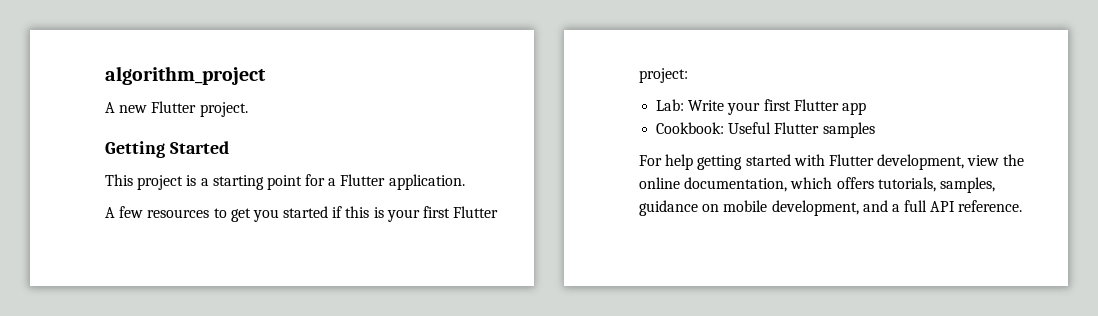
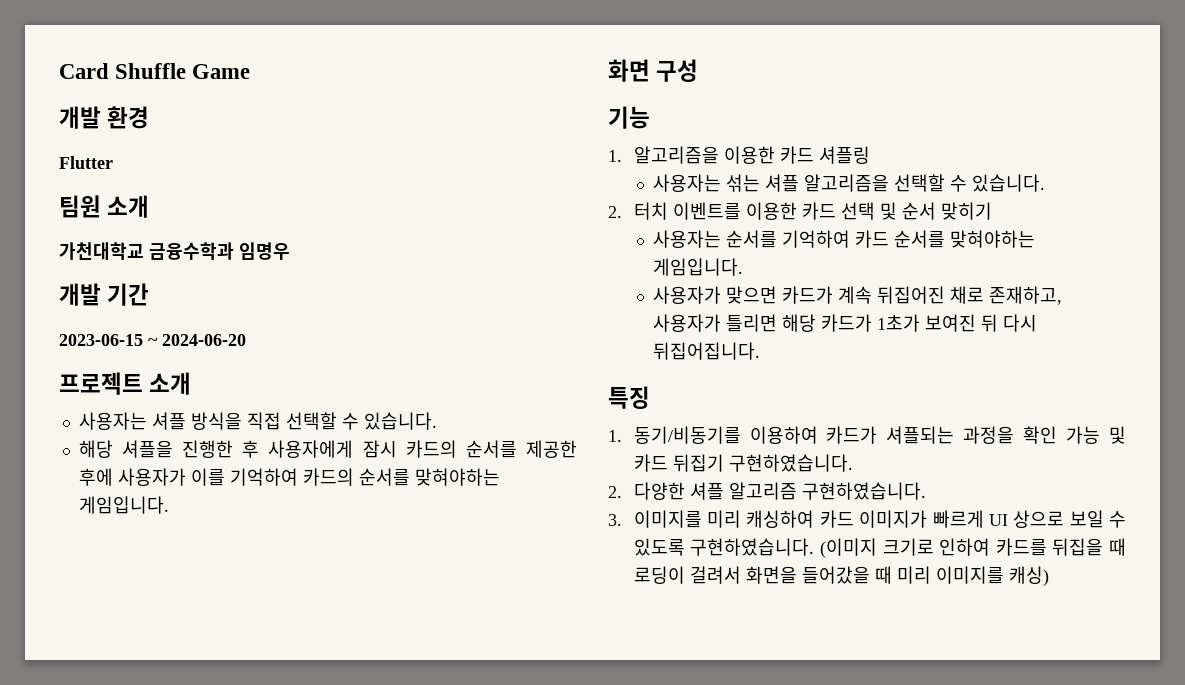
[105,66,266,85] [105,101,248,117] [105,141,229,158] [105,174,465,190] [105,206,499,222] [639,68,688,83] [656,99,866,115] [656,122,875,138] [639,154,1025,170] [639,177,995,193] [639,200,1023,216] algorithm_project // A new Flutter project. // Getting Started // This project is a starting point for a Flutter application. // A few resources to get you started if this is your first Flutter project: // Lab: Write your first Flutter app // Cookbook: Useful Flutter samples // For help getting started with Flutter development, view the online documentation, which offers tutorials, samples, guidance on mobile development, and a full API reference. -> [59,63,251,79] [59,106,150,129] [59,156,113,169] [59,195,150,218] [59,242,290,260] [59,283,150,306] [59,334,246,346] [59,372,192,395] [78,412,437,430] [78,440,577,458] [78,468,500,486] [78,496,169,514] [608,59,699,82] [608,106,650,129] [608,146,870,164] [653,174,1046,192] [608,202,992,220] [653,230,1036,248] [653,258,744,276] [653,286,1063,305] [653,314,1038,332] [653,342,761,360] [608,386,650,409] [608,426,1126,444] [633,454,853,472] [608,482,926,500] [608,510,1126,528] [633,538,1126,558] [633,566,1049,586] Card Shuffle Game // 개발 환경 // Flutter // 팀원 소개 // 가천대학교 금융수학과 임명우 // 개발 기간 // 2023-06-15 ~ 2024-06-20 // 프로젝트 소개 // 사용자는 셔플 방식을 직접 선택할 수 있습니다. // 해당 셔플을 진행한 후 사용자에게 잠시 카드의 순서를 제공한 후에 사용자가 이를 기억하여 카드의 순서를 맞혀야하는 게임입니다. // 화면 구성 // 기능 // 1. 알고리즘을 이용한 카드 셔플링 // 사용자는 섞는 셔플 알고리즘을 선택할 수 있습니다. // 2. 터치 이벤트를 이용한 카드 선택 및 순서 맞히기 // 사용자는 순서를 기억하여 카드 순서를 맞혀야하는 게임입니다. // 사용자가 맞으면 카드가 계속 뒤집어진 채로 존재하고, 사용자가 틀리면 해당 카드가 1초가 보여진 뒤 다시 뒤집어집니다. // 특징 // 1. 동기/비동기를 이용하여 카드가 셔플되는 과정을 확인 가능 및 카드 뒤집기 구현하였습니다. // 2. 다양한 셔플 알고리즘 구현하였습니다. // 3. 이미지를 미리 캐싱하여 카드 이미지가 빠르게 UI 상으로 보일 수 있도록 구현하였습니다. (이미지 크기로 인하여 카드를 뒤집을 때 로딩이 걸려서 화면을 들어갔을 때 미리 이미지를 캐싱)

